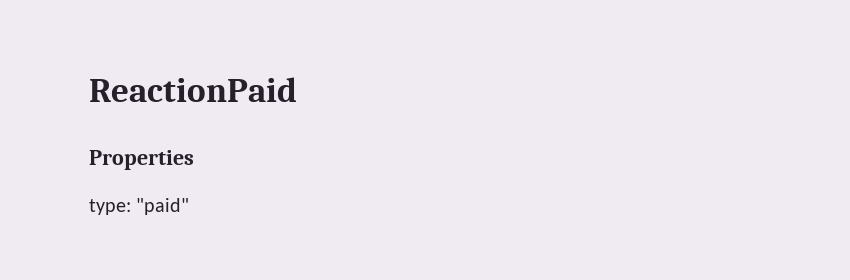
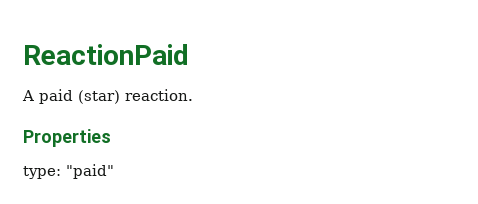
(297, 89) none -> [22,89,193,104] // A paid (star) reaction.

